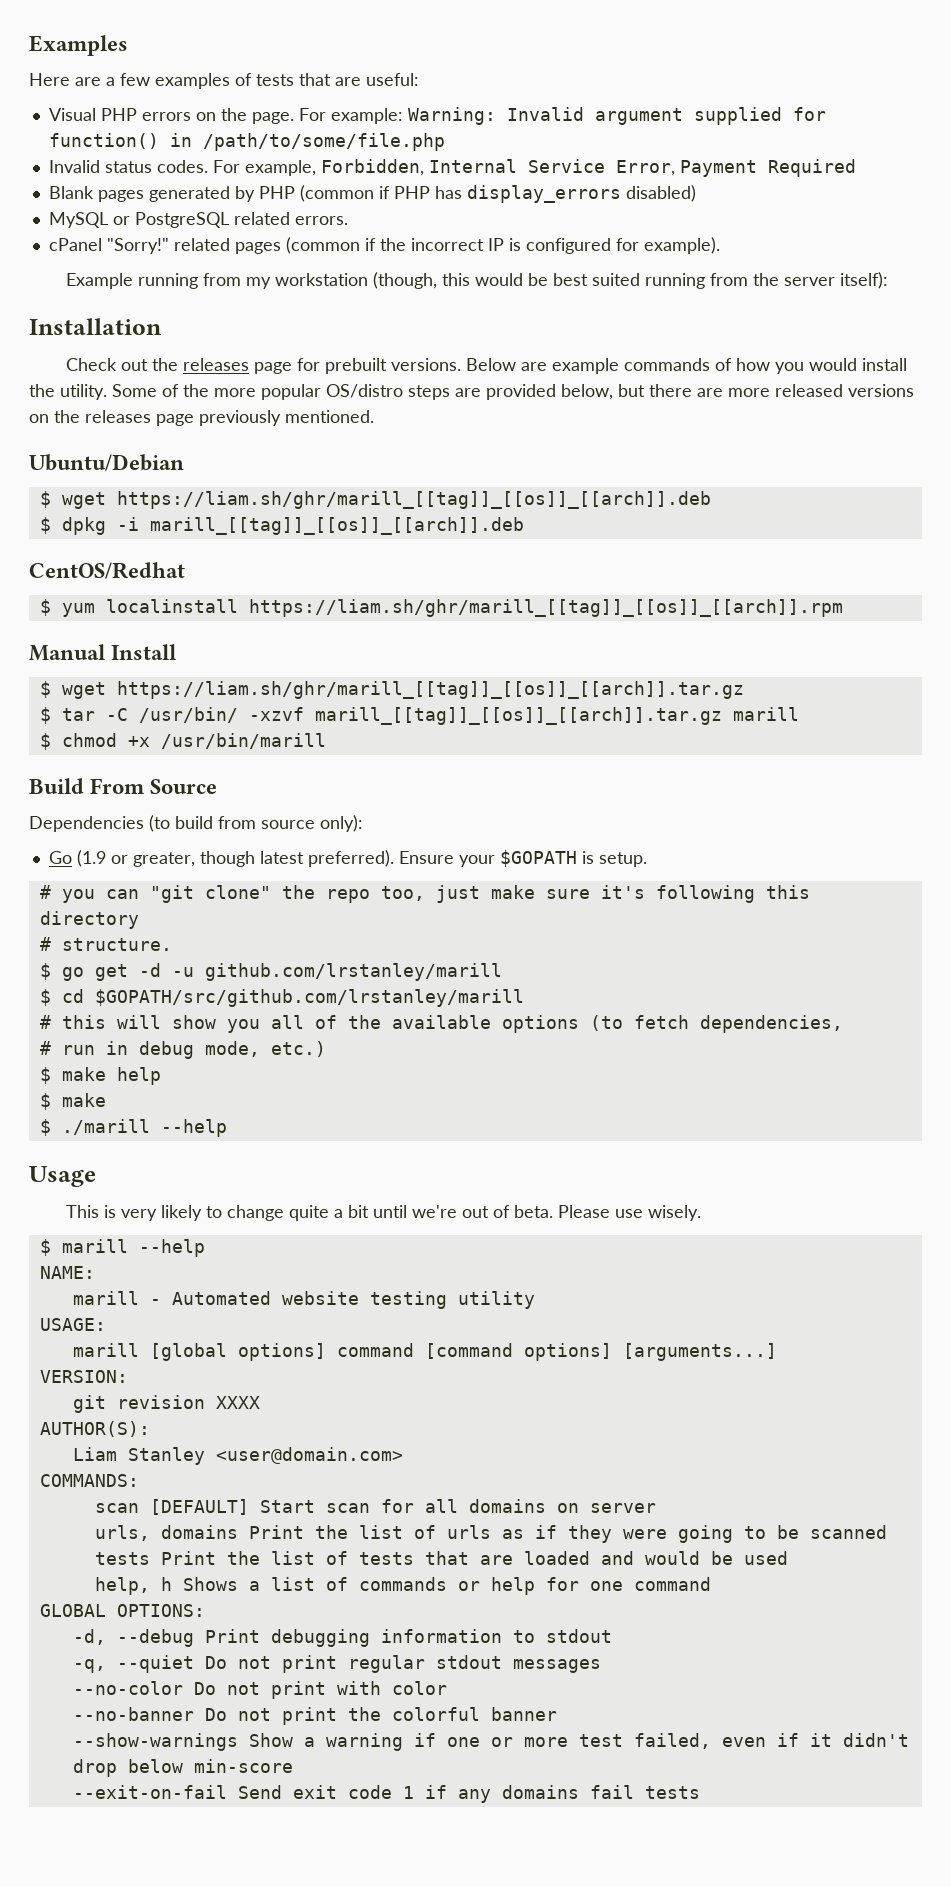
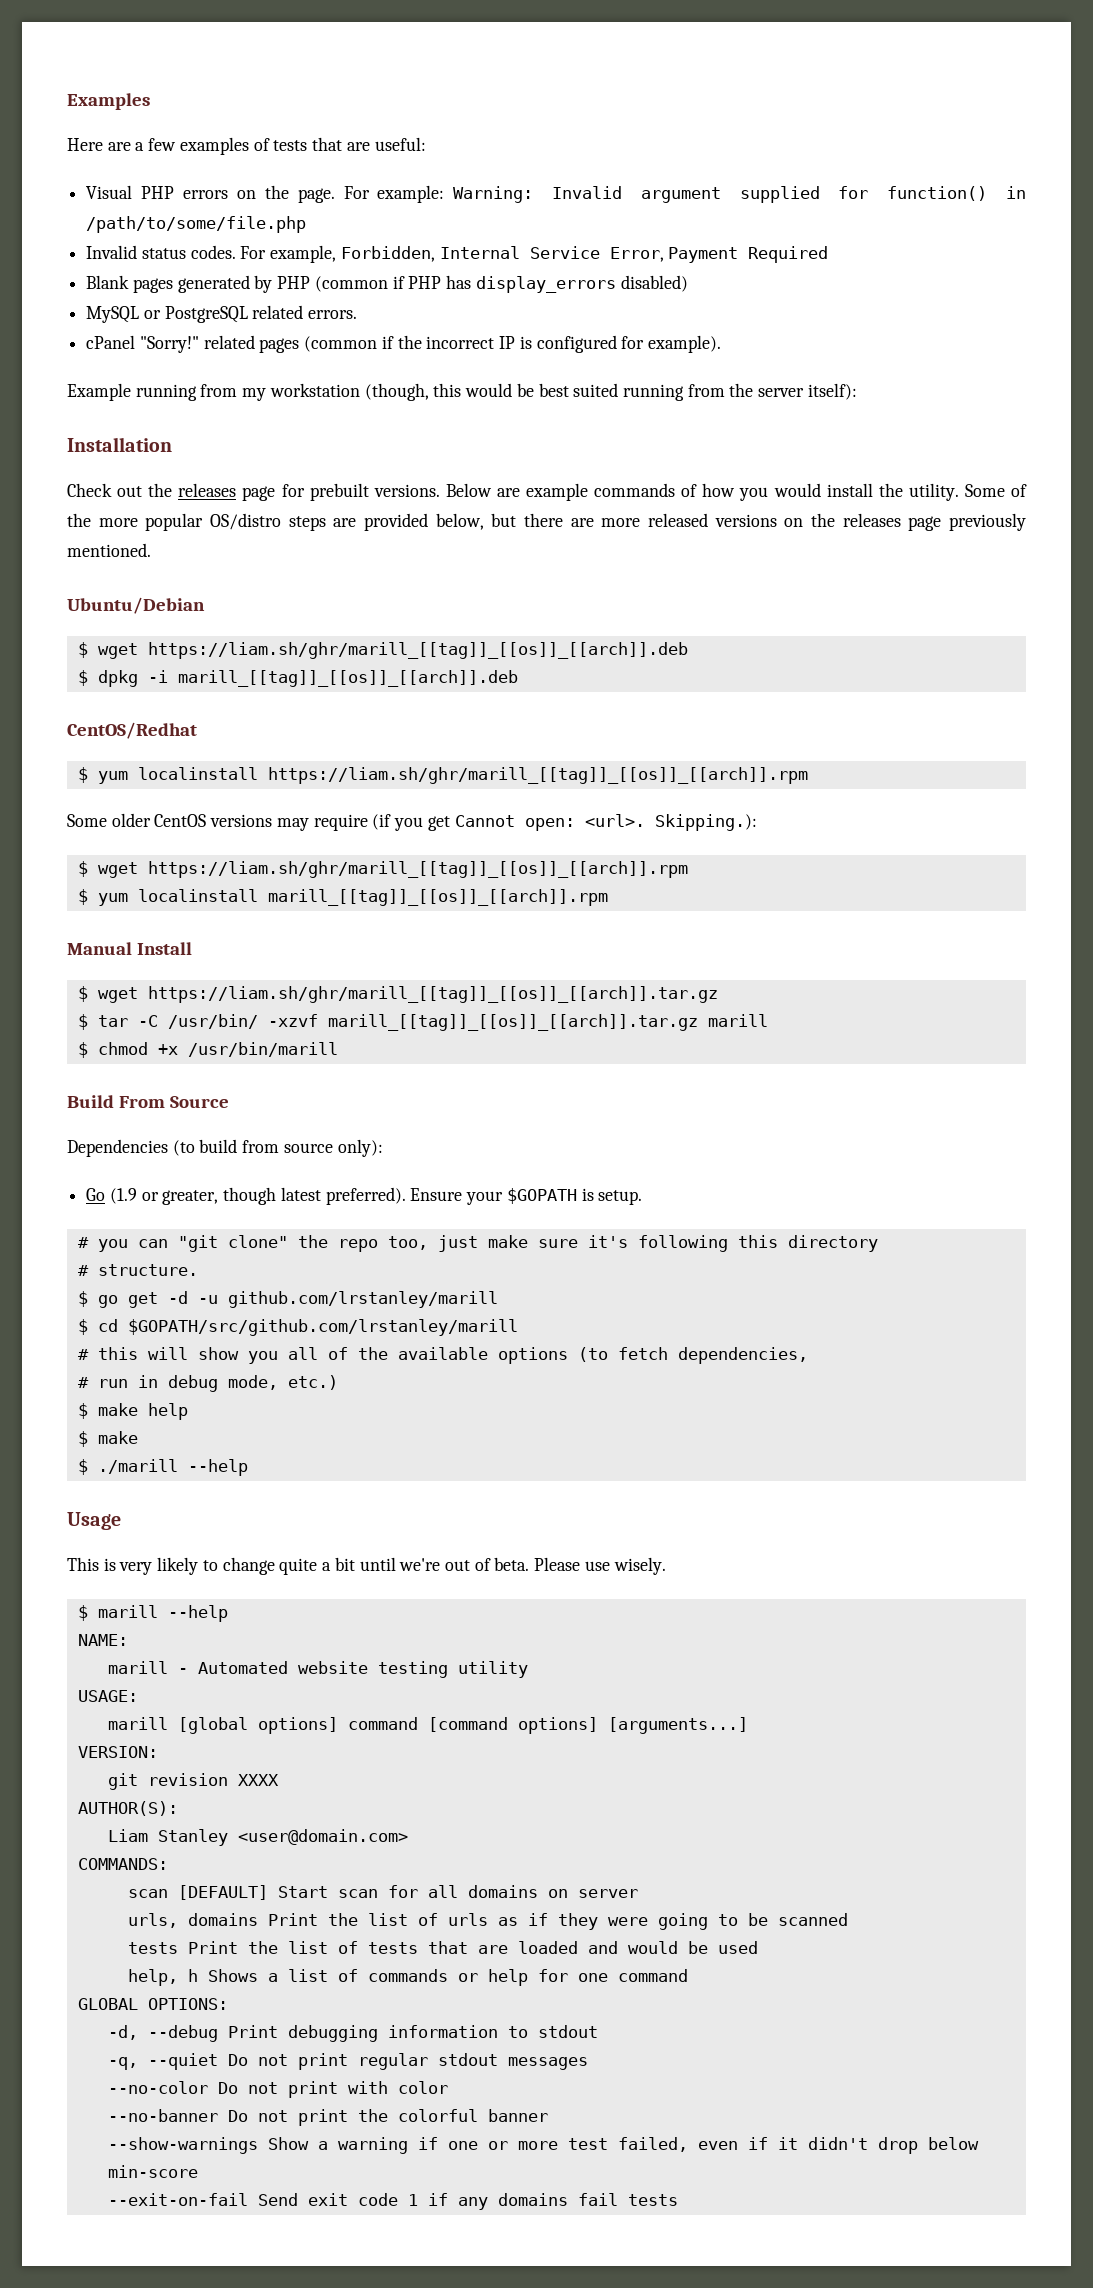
(843, 608) none -> [67,813,757,831] [77,861,688,878] [77,889,608,906] // Some older CentOS versions may require (if you get Cannot open: <url>. Skipping.): // $ wget https://liam.sh/ghr/marill_[[tag]]_[[os]]_[[arch]].rpm // $ yum localinstall marill_[[tag]]_[[os]]_[[arch]].rpm

